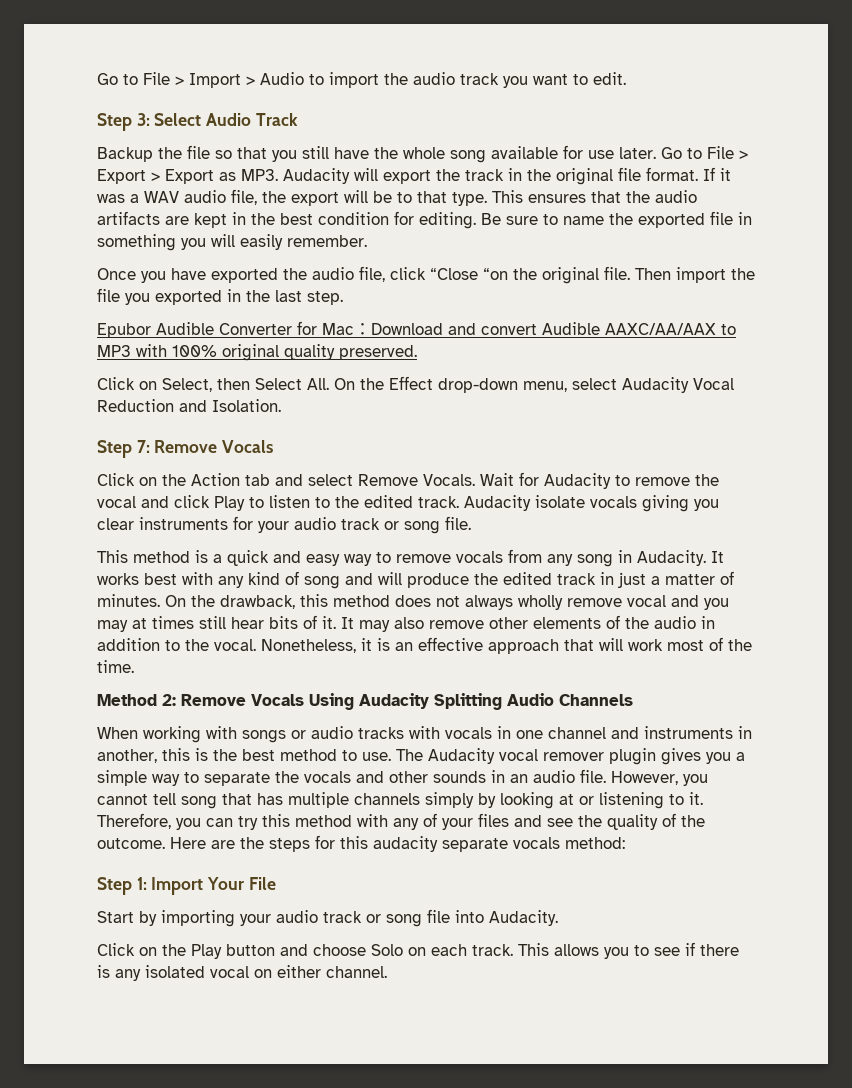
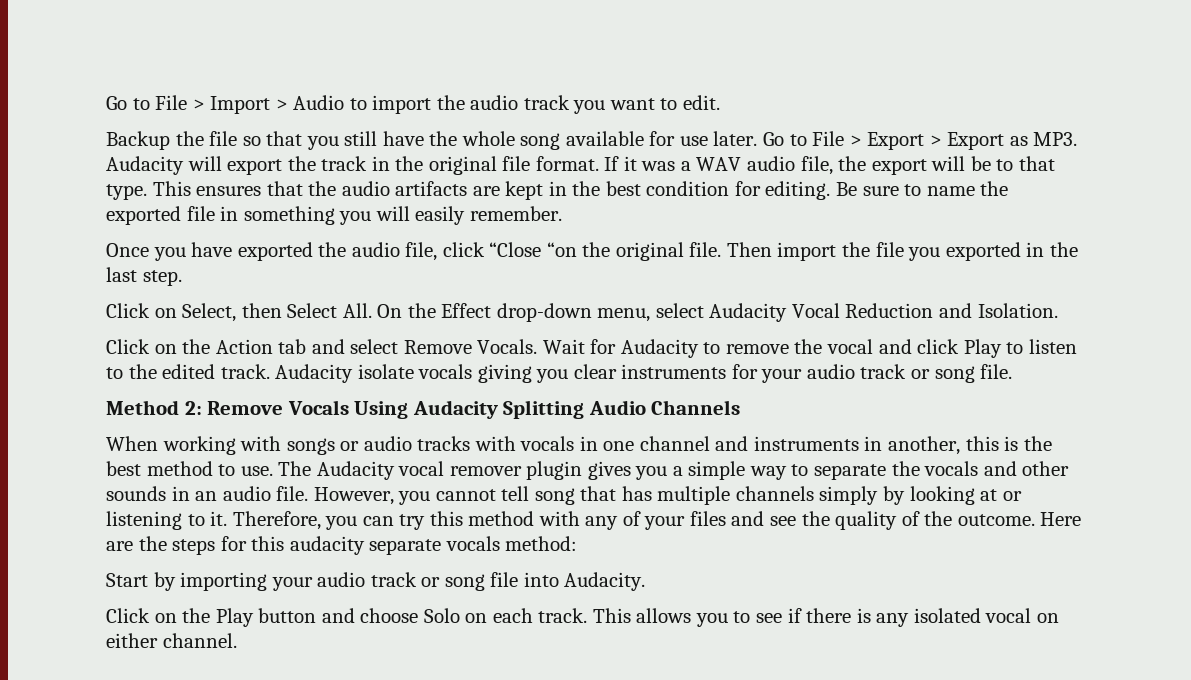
[97,113,298,131] // Step 3: Select Audio Track -> (721, 102) none
[97,321,736,338] [97,344,417,361] // Epubor Audible Converter for Mac：Download and convert Audible AAXC/AA/AAX to MP3 with 100% original quality preserved. -> (182, 278) none
[97,440,274,458] // Step 7: Remove Vocals -> (1058, 310) none
[97,549,724,567] [97,571,734,589] [97,594,729,610] [97,615,715,632] [97,637,752,654] [97,660,134,673] // This method is a quick and easy way to remove vocals from any song in Audacity. It works best with any kind of song and will produce the edited track in just a matter of minutes. On the drawback, this method does not always wholly remove vocal and you may at times still hear bits of it. It may also remove other elements of the audio in addition to the vocal. Nonetheless, it is an effective approach that will work most of the time. -> (1013, 371) none
[97,877,276,895] // Step 1: Import Your File -> (578, 543) none

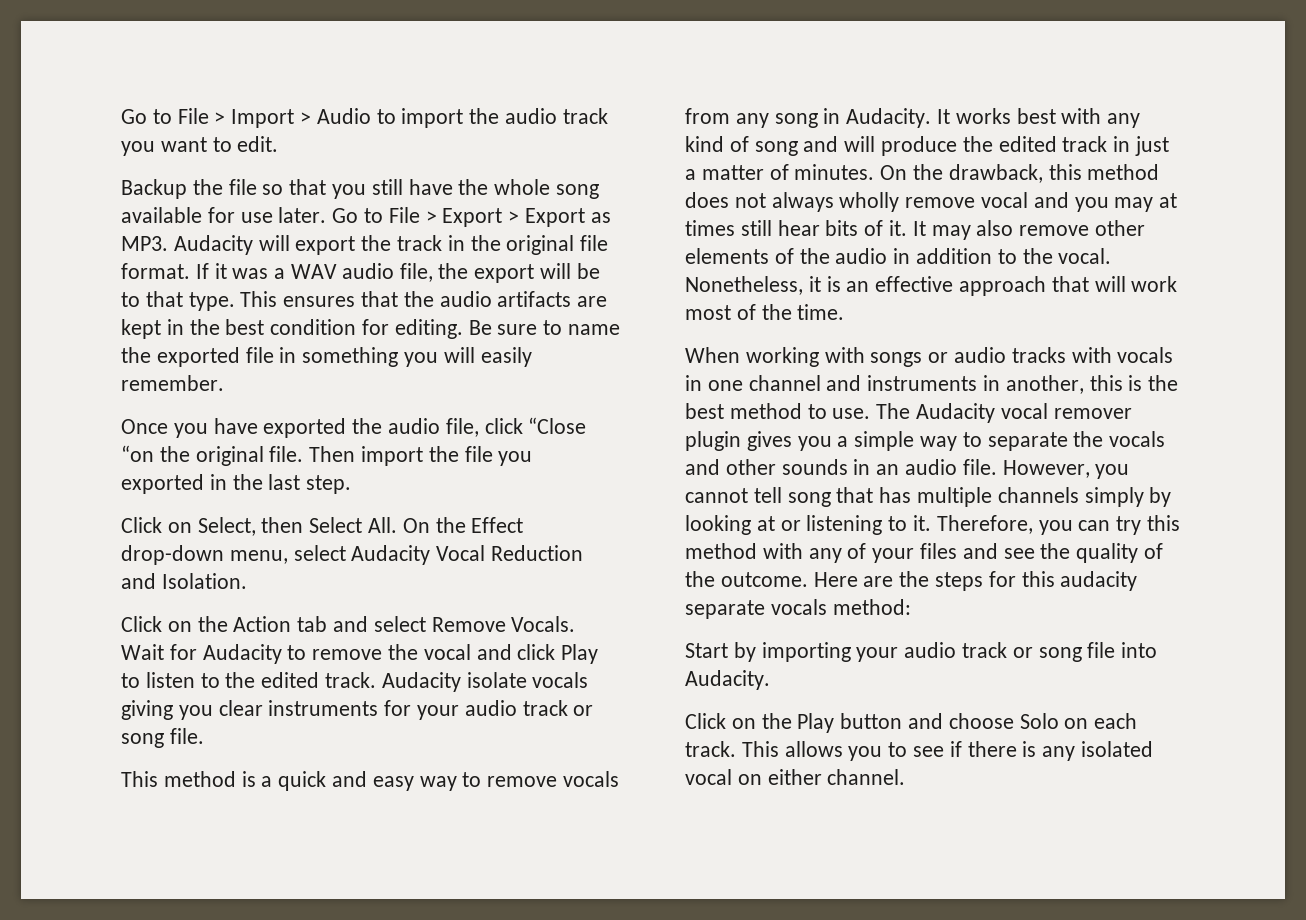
[106,400,741,419] Method 2: Remove Vocals Using Audacity Splitting Audio Channels -> [121,771,620,791] [685,108,1141,128] [685,136,1170,156] [685,164,1160,183] [685,192,1178,212] [685,220,1146,240] [685,248,1112,264] [685,276,1178,296] [685,304,845,320] This method is a quick and easy way to remove vocals from any song in Audacity. It works best with any kind of song and will produce the edited track in just a matter of minutes. On the drawback, this method does not always wholly remove vocal and you may at times still hear bits of it. It may also remove other elements of the audio in addition to the vocal. Nonetheless, it is an effective approach that will work most of the time.

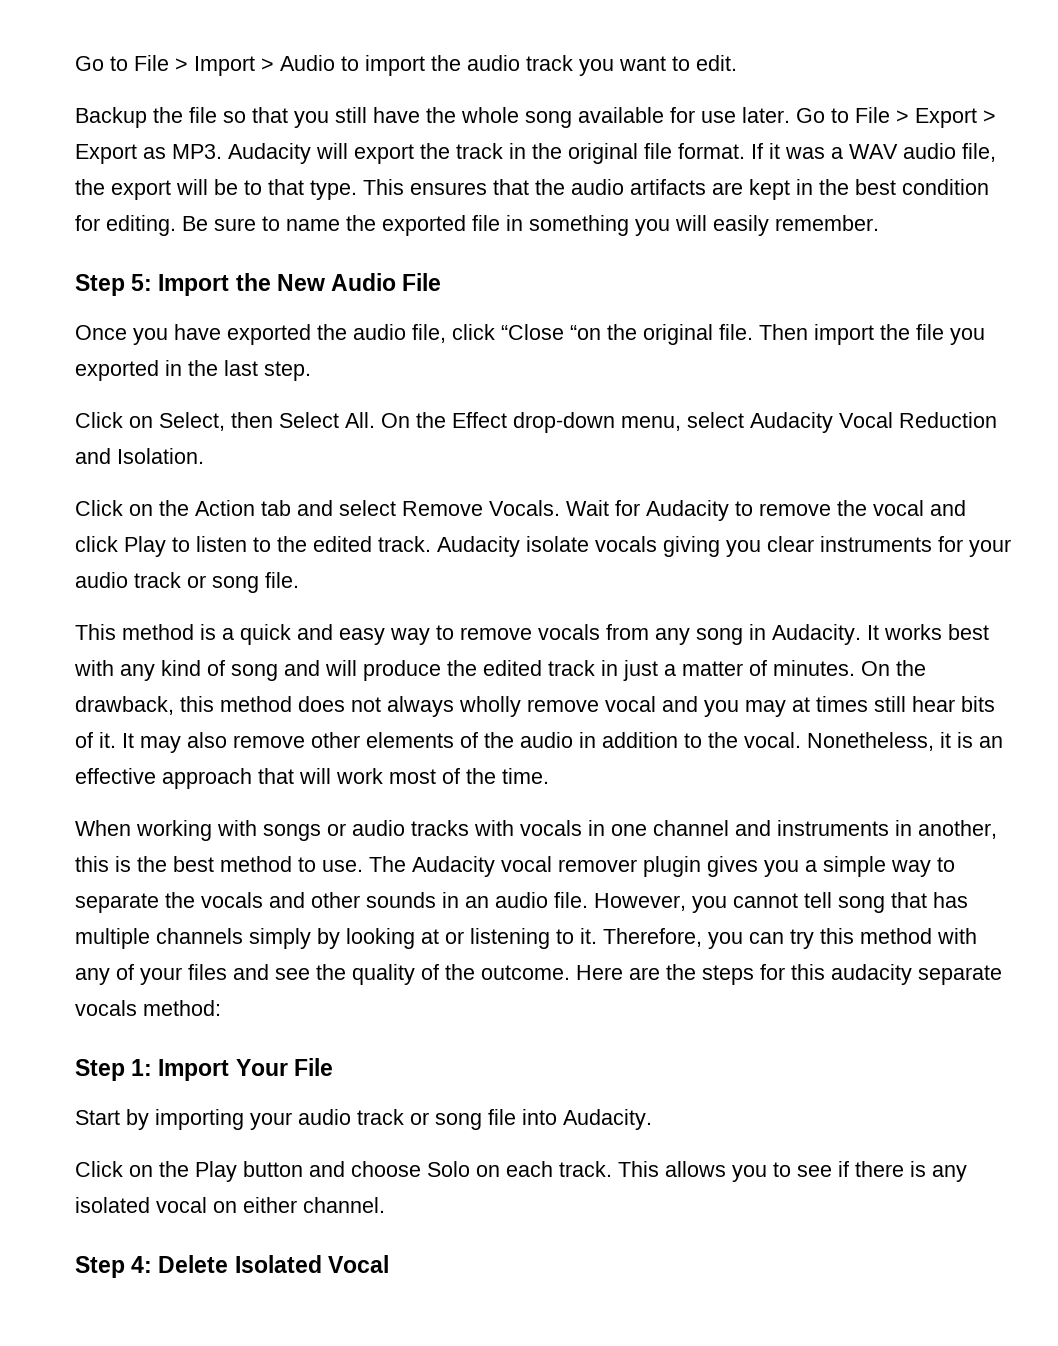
(224, 383) none -> [75,273,442,296] // Step 5: Import the New Audio File
(911, 607) none -> [75,1058,333,1081] // Step 1: Import Your File
(906, 777) none -> [75,1255,389,1278] // Step 4: Delete Isolated Vocal

